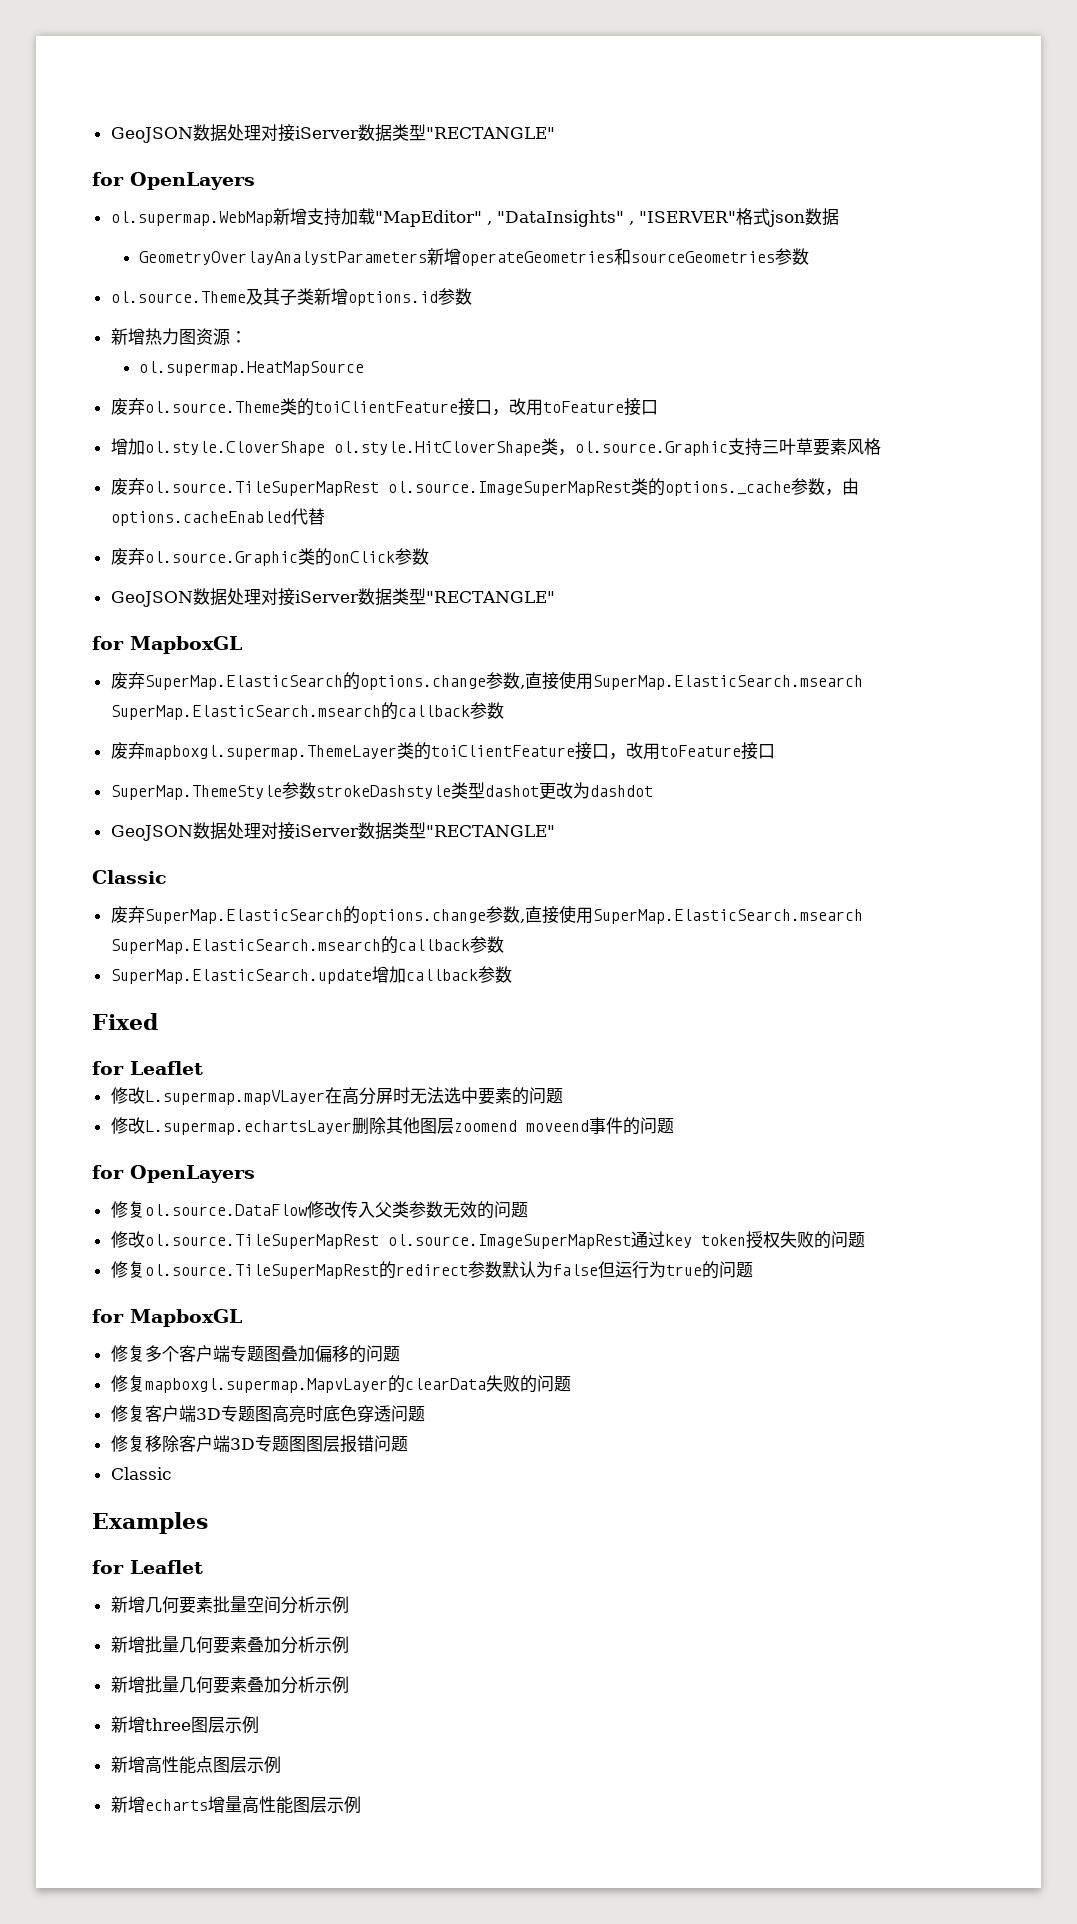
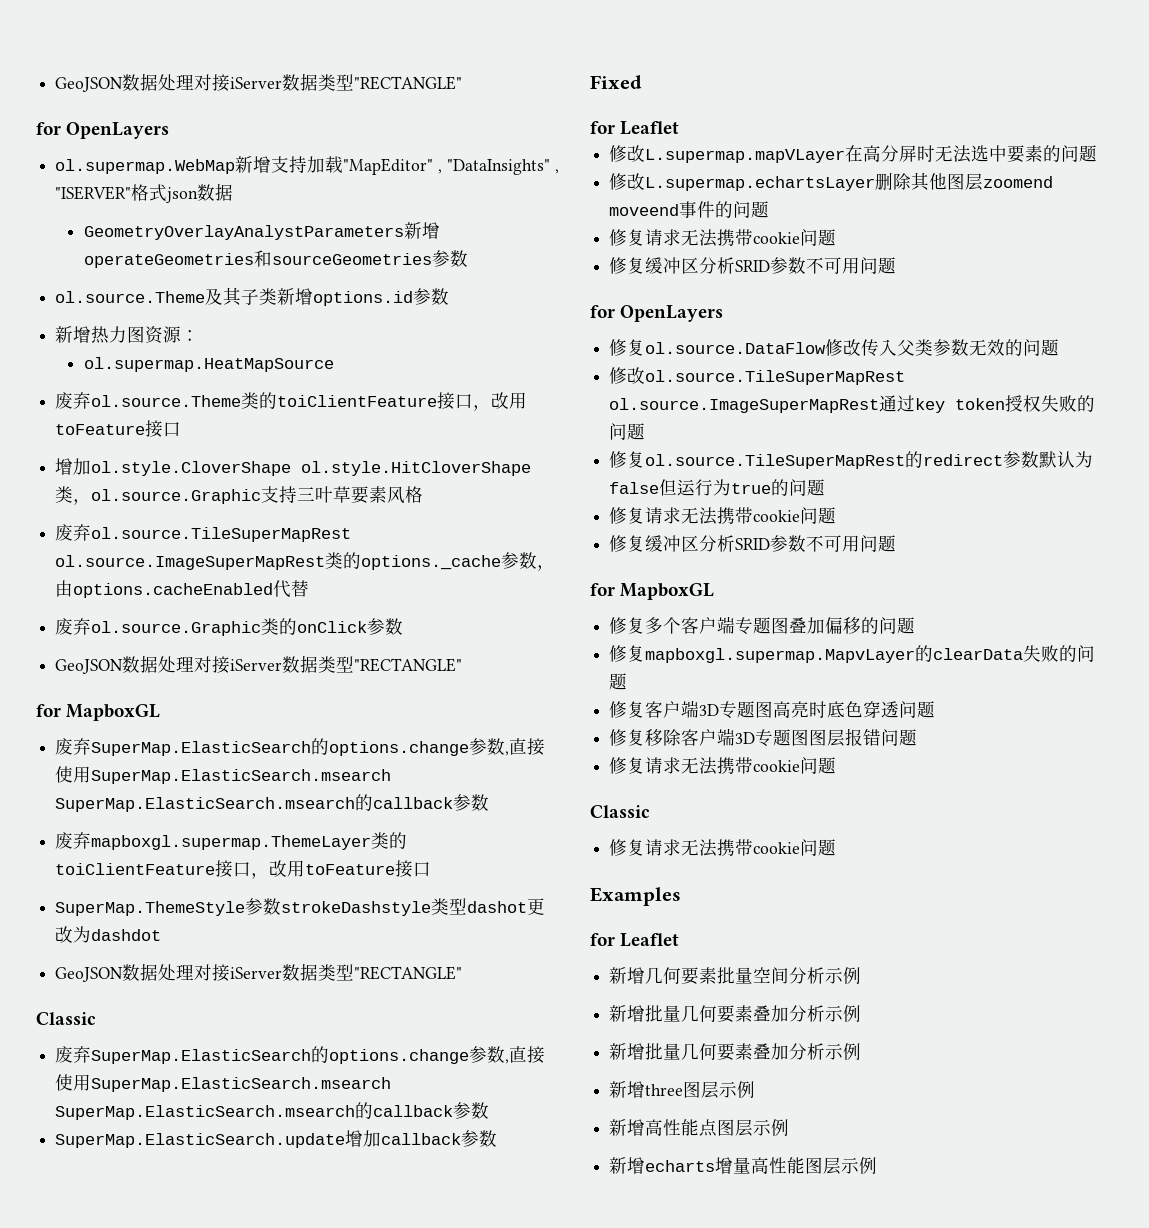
(674, 1126) none -> [609,229,837,247] [609,257,897,274] // 修复请求无法携带cookie问题 // 修复缓冲区分析SRID参数不可用问题
(753, 1270) none -> [609,507,837,525] [609,535,897,552] // 修复请求无法携带cookie问题 // 修复缓冲区分析SRID参数不可用问题
[110,1467,172,1480] Classic -> [609,757,837,775] [590,805,650,818] [609,839,837,857] 修复请求无法携带cookie问题 // Classic // 修复请求无法携带cookie问题

